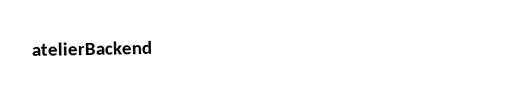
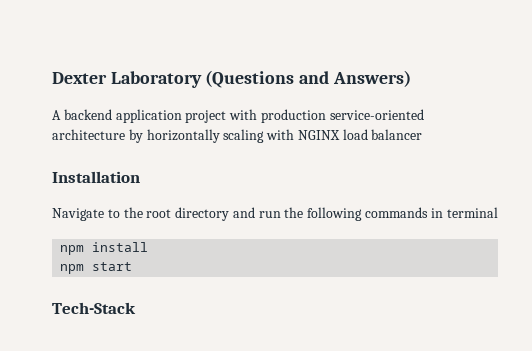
[31,40,152,57] atelierBackend -> [52,70,411,88] [52,109,424,123] [52,129,423,143] [52,171,140,183] [52,207,498,221] [60,242,149,255] [60,262,133,274] [52,302,136,314] Dexter Laboratory (Questions and Answers) // A backend application project with production service-oriented architecture by horizontally scaling with NGINX load balancer // Installation // Navigate to the root directory and run the following commands in terminal // npm install // npm start // Tech-Stack

